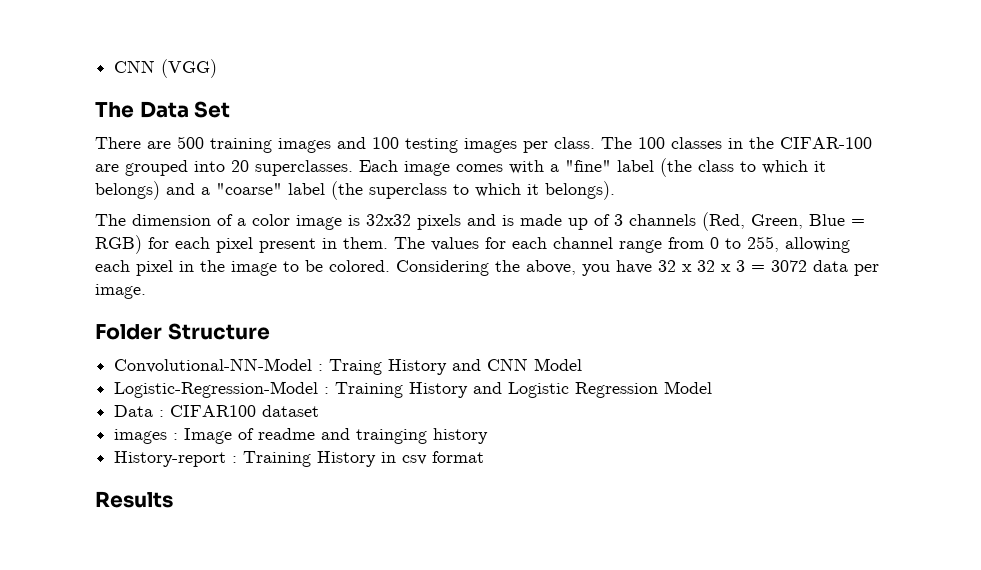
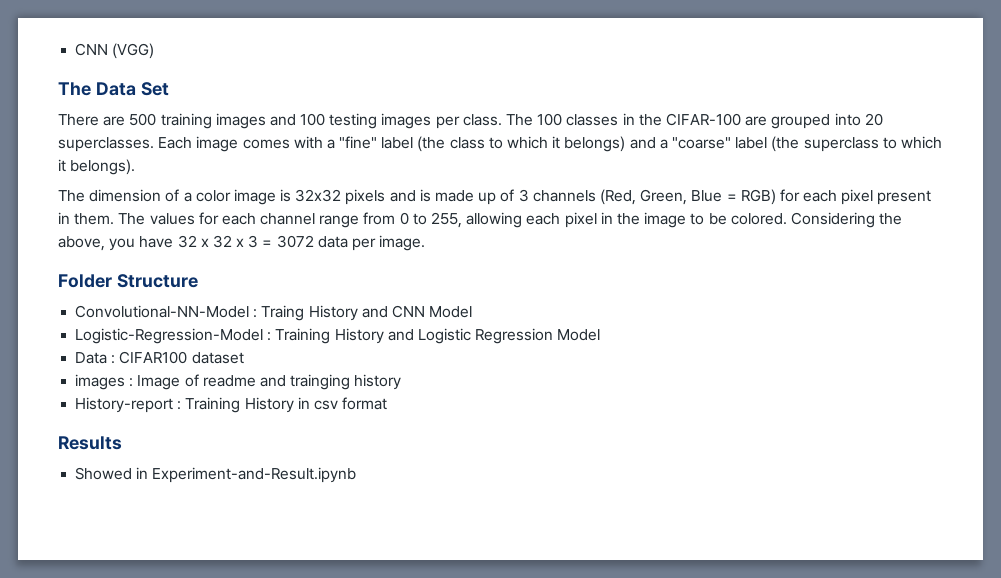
(173, 499) none -> [75,467,357,483] // Showed in Experiment-and-Result.ipynb

